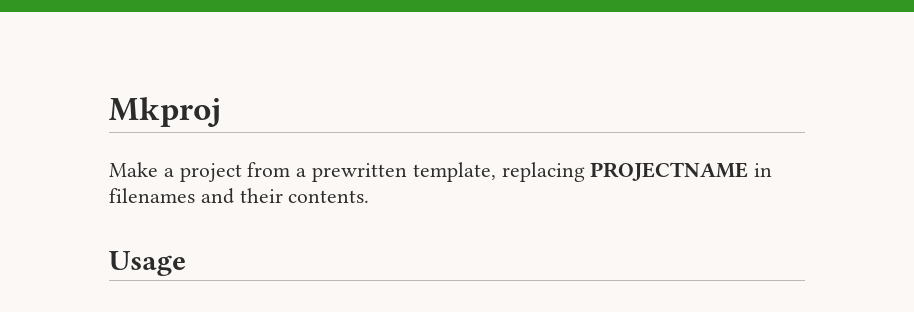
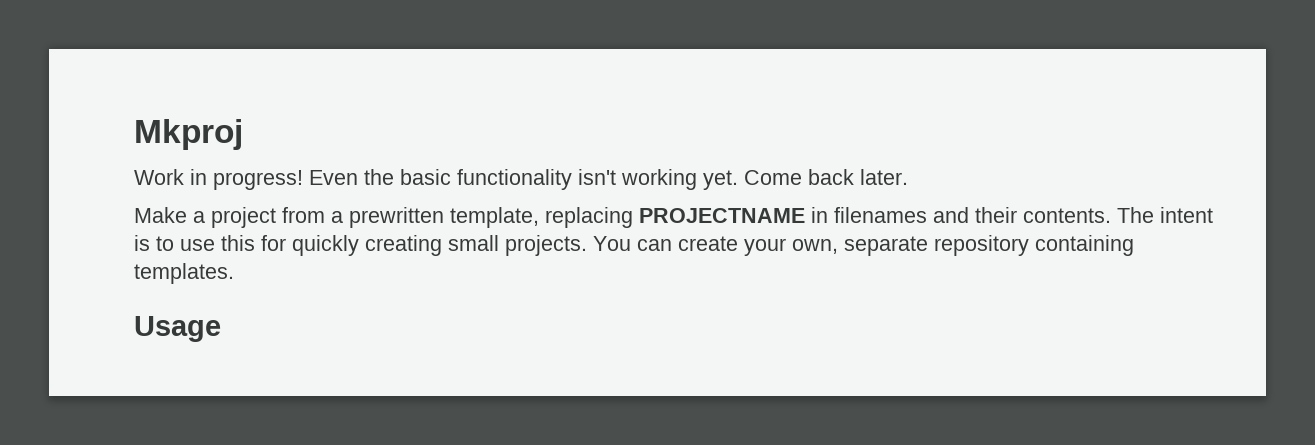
(221, 112) none -> [134,169,908,190] // Work in progress! Even the basic functionality isn't working yet. Come back later.
(370, 196) none -> [1117,207,1213,223] [134,235,1134,256] [134,263,234,284] The intent is to use this for quickly creating small projects. You can create your own, separate repository containing templates.

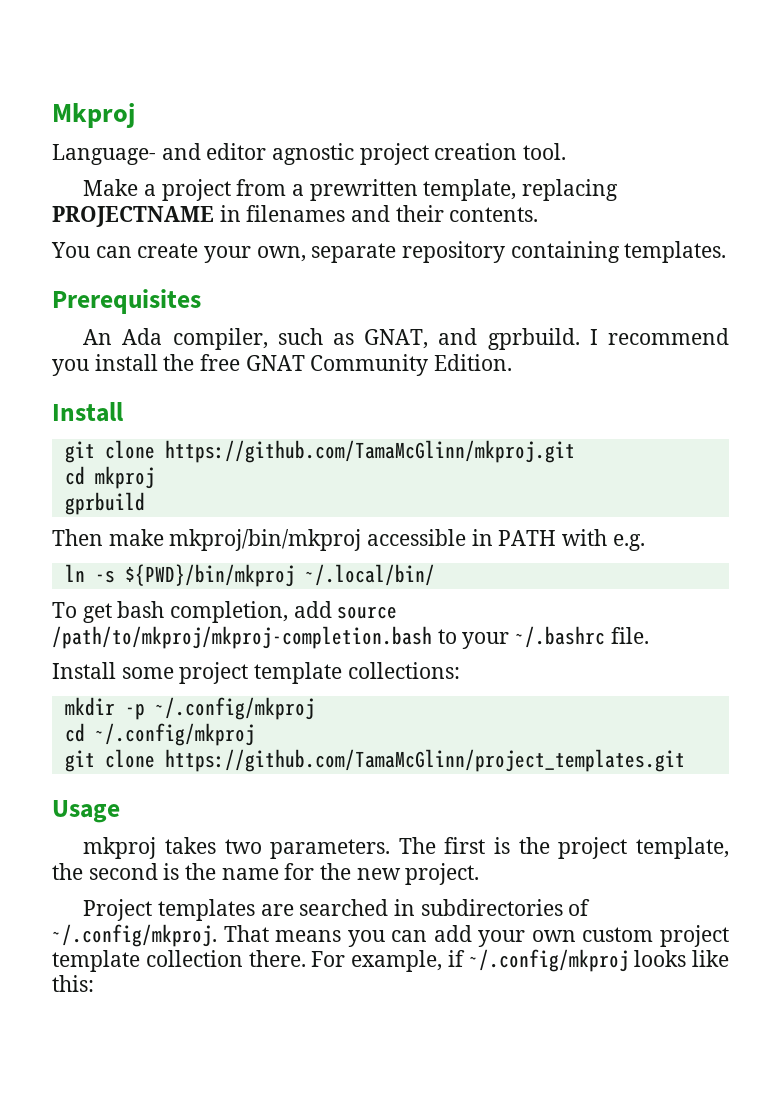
[134,169,908,190] Work in progress! Even the basic functionality isn't working yet. Come back later. -> [52,143,567,165] Language- and editor agnostic project creation tool.
[1117,207,1213,223] [134,235,587,256] The intent is to use this for quickly creating small projects. -> (539, 214) //
[134,316,221,342] Usage -> [52,289,201,314] [83,328,729,350] [52,354,513,376] [52,402,123,422] [64,440,575,463] [64,466,155,489] [64,492,145,515] [52,529,645,551] [64,564,435,587] [52,601,398,623] [52,626,649,649] [52,662,460,684] [64,697,315,720] [64,723,255,746] [64,749,685,772] [52,800,120,823] [83,837,729,859] [52,863,480,885] [83,899,591,921] [52,924,729,947] [52,949,729,972] [52,975,94,992] Prerequisites // An Ada compiler, such as GNAT, and gprbuild. I recommend you install the free GNAT Community Edition. // Install // git clone https://github.com/TamaMcGlinn/mkproj.git // cd mkproj // gprbuild // Then make mkproj/bin/mkproj accessible in PATH with e.g. // ln -s ${PWD}/bin/mkproj ~/.local/bin/ // To get bash completion, add source /path/to/mkproj/mkproj-completion.bash to your ~/.bashrc file. // Install some project template collections: // mkdir -p ~/.config/mkproj // cd ~/.config/mkproj // git clone https://github.com/TamaMcGlinn/project_templates.git // Usage // mkproj takes two parameters. The first is the project template, the second is the name for the new project. // Project templates are searched in subdirectories of ~/.config/mkproj. That means you can add your own custom project template collection there. For example, if ~/.config/mkproj looks like this:

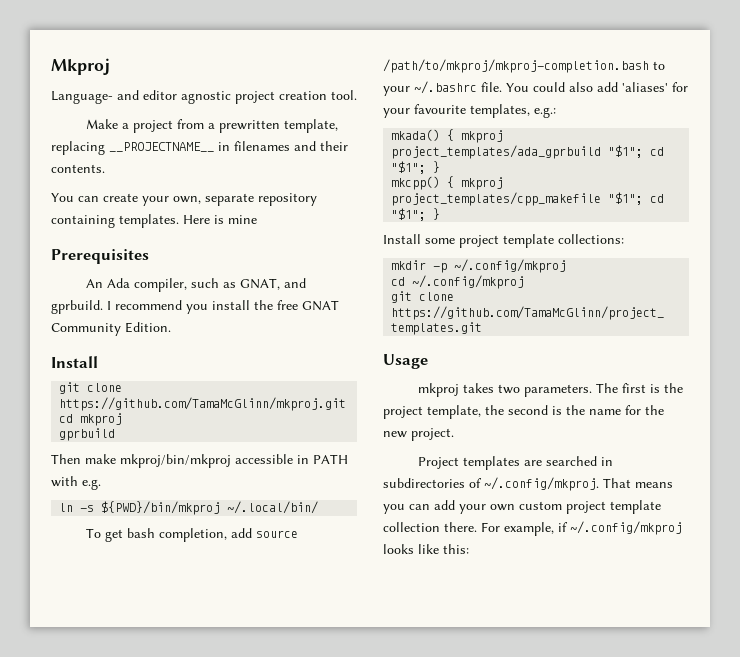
[52,206,214,227] PROJECTNAME -> [109,142,214,152] __PROJECTNAME__
(727, 252) none -> [183,215,257,224] Here is mine
(649, 635) none -> [506,82,688,92] [383,104,556,118] [391,129,504,143] [391,145,665,159] [391,161,441,174] [391,176,504,190] [391,192,665,206] [391,208,441,221] You could also add 'aliases' for your favourite templates, e.g.: // mkada() { mkproj project_templates/ada_gprbuild "$1"; cd "$1"; } // mkcpp() { mkproj project_templates/cpp_makefile "$1"; cd "$1"; }

